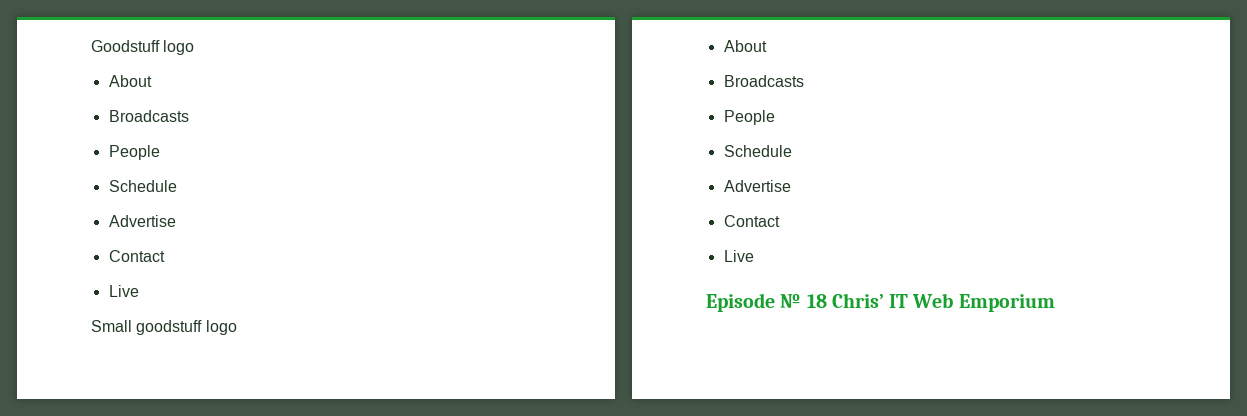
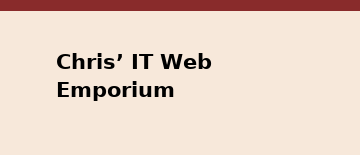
[91,40,195,55] [108,75,152,87] [108,110,189,122] [108,145,160,160] [108,180,177,192] [108,215,176,227] [108,250,165,262] [108,285,139,297] [91,320,237,335] [723,40,767,52] [723,75,804,87] [723,110,775,125] [723,145,792,157] [723,180,791,192] [723,215,780,227] [723,250,754,262] [706,293,827,312] Goodstuff logo // About // Broadcasts // People // Schedule // Advertise // Contact // Live // Small goodstuff logo // About // Broadcasts // People // Schedule // Advertise // Contact // Live // Episode № 18 -> (56, 61) none

